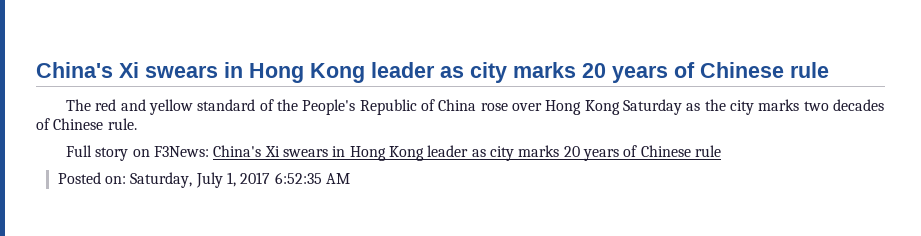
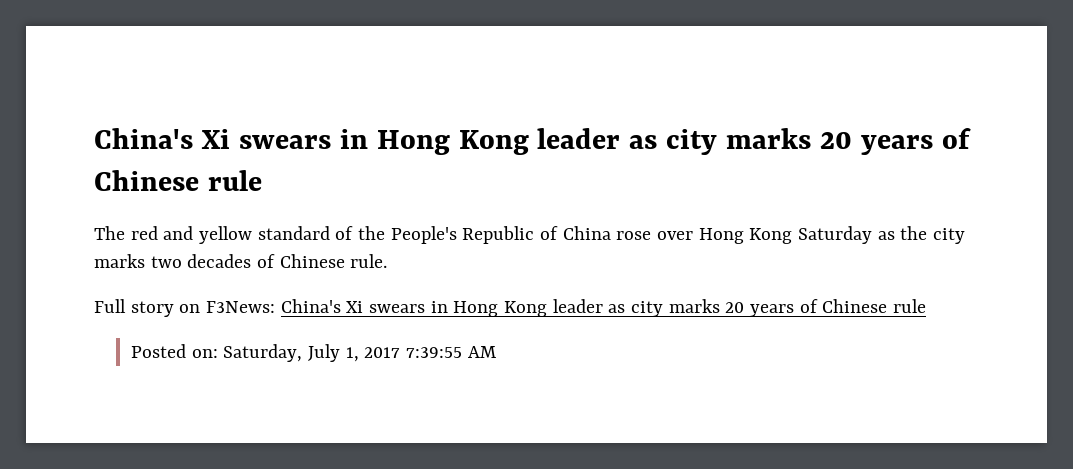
[274,172,322,184] 6:52:35 -> [406,347,463,358] 7:39:55

